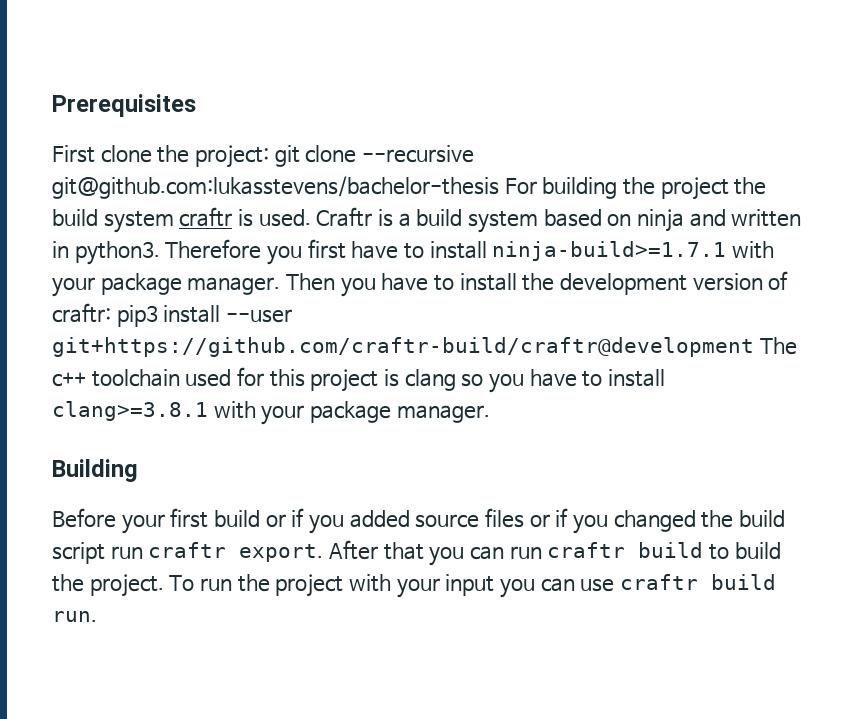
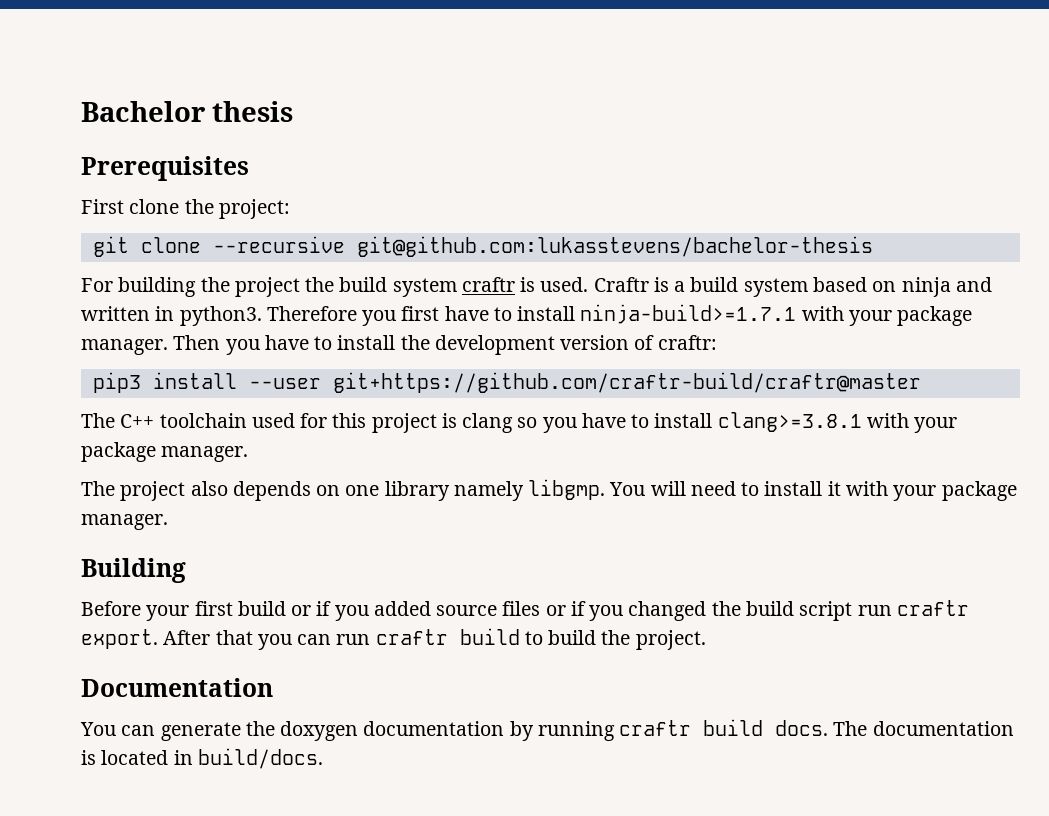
(52, 105) none -> [81,101,294,122] Bachelor thesis //
(270, 156) none -> (290, 209) //
(499, 187) none -> (873, 246) //
(111, 313) none -> (717, 342) //
[52,337,797,357] [52,372,86,387] git+https://github.com/craftr-build/craftr@development The c++ -> [332,372,921,393] [81,413,155,428] git+https://github.com/craftr-build/craftr@master // The C++
(490, 414) none -> [81,479,1017,501] [81,514,168,530] // The project also depends on one library namely libgmp. You will need to install it with your package manager.
[169,574,776,598] [52,611,97,622] To run the project with your input you can use craftr build run. -> [81,678,273,697] [80,719,1014,741] [81,748,323,769] // Documentation // You can generate the doxygen documentation by running craftr build docs. The documentation is located in build/docs.

